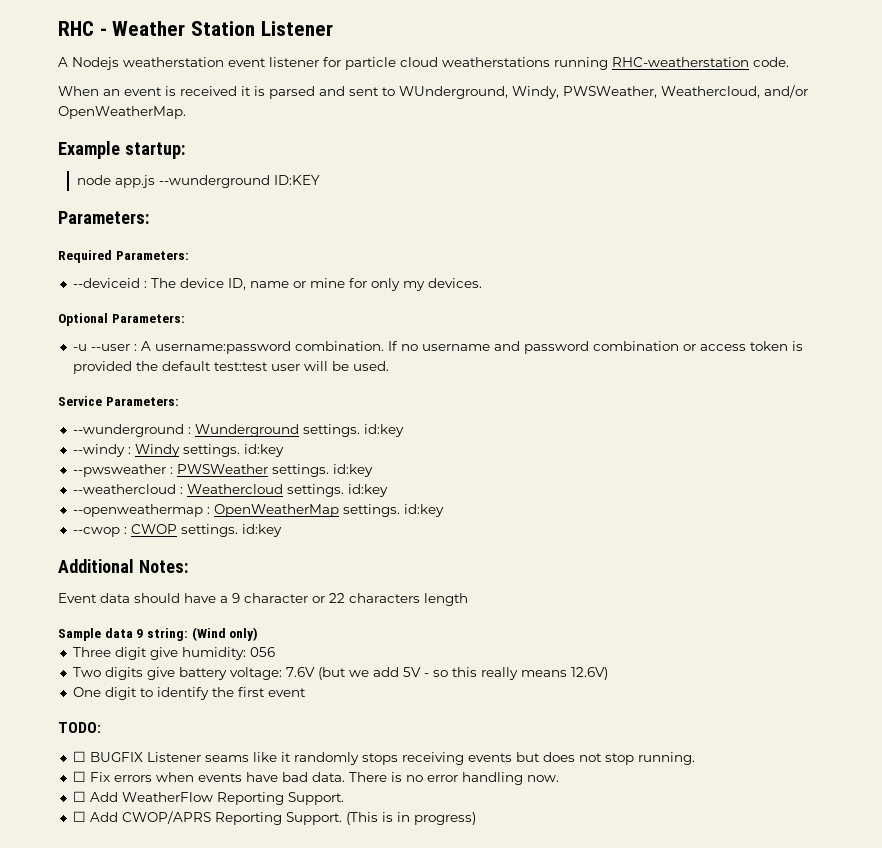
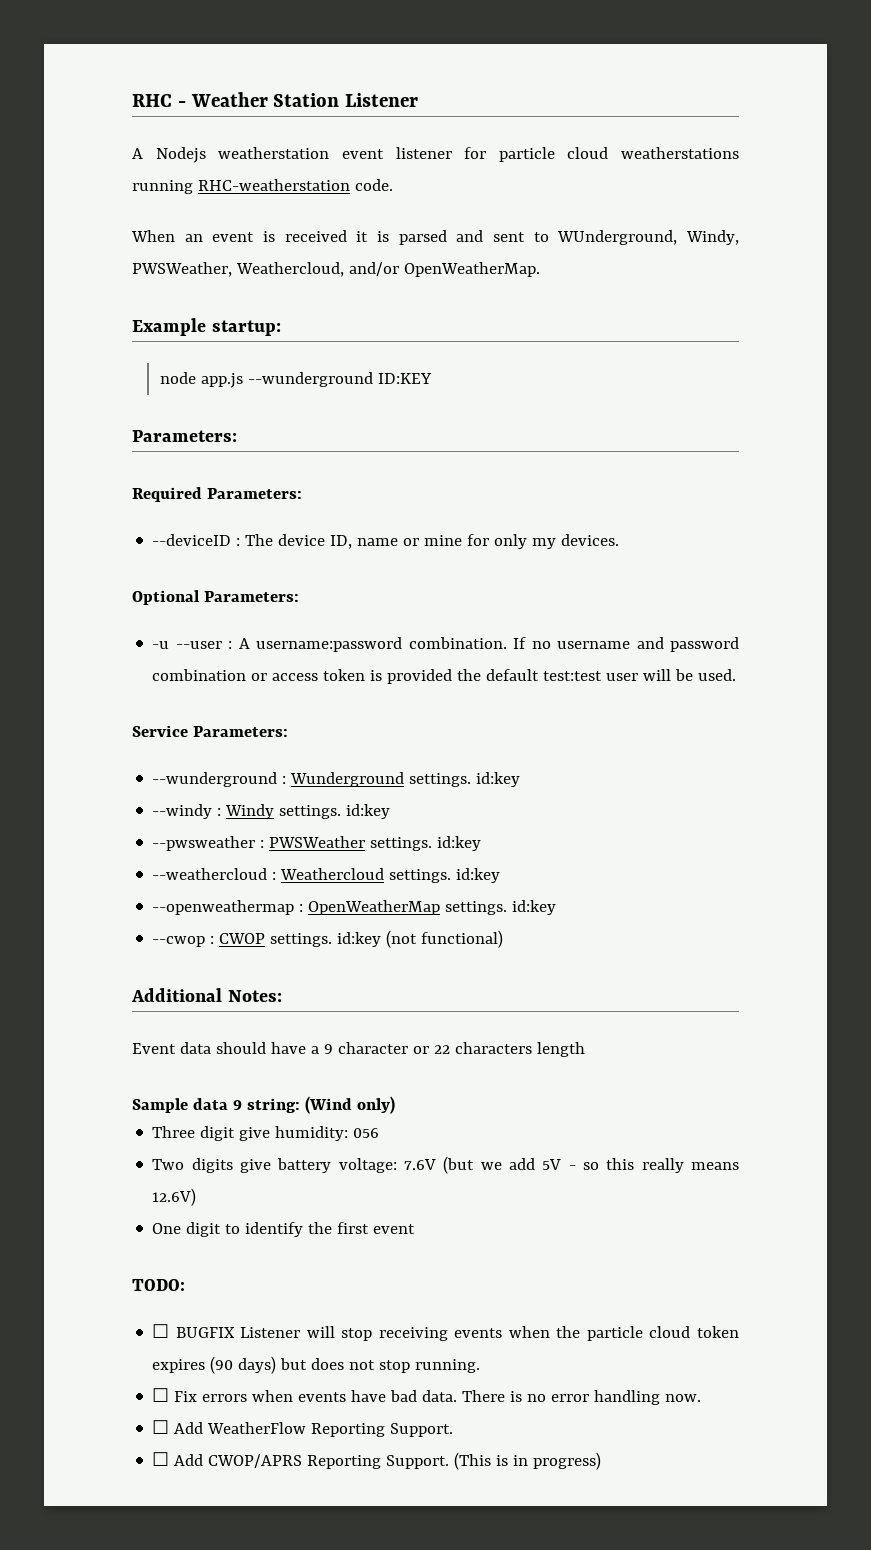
[72,278,140,288] --deviceid -> [152,534,232,546] --deviceID
(282, 530) none -> [386,930,504,948] (not functional)
[204,752,512,765] seams like it randomly stops receiving events -> [306,1326,739,1341] [152,1356,277,1374] will stop receiving events when the particle cloud token expires (90 days)

